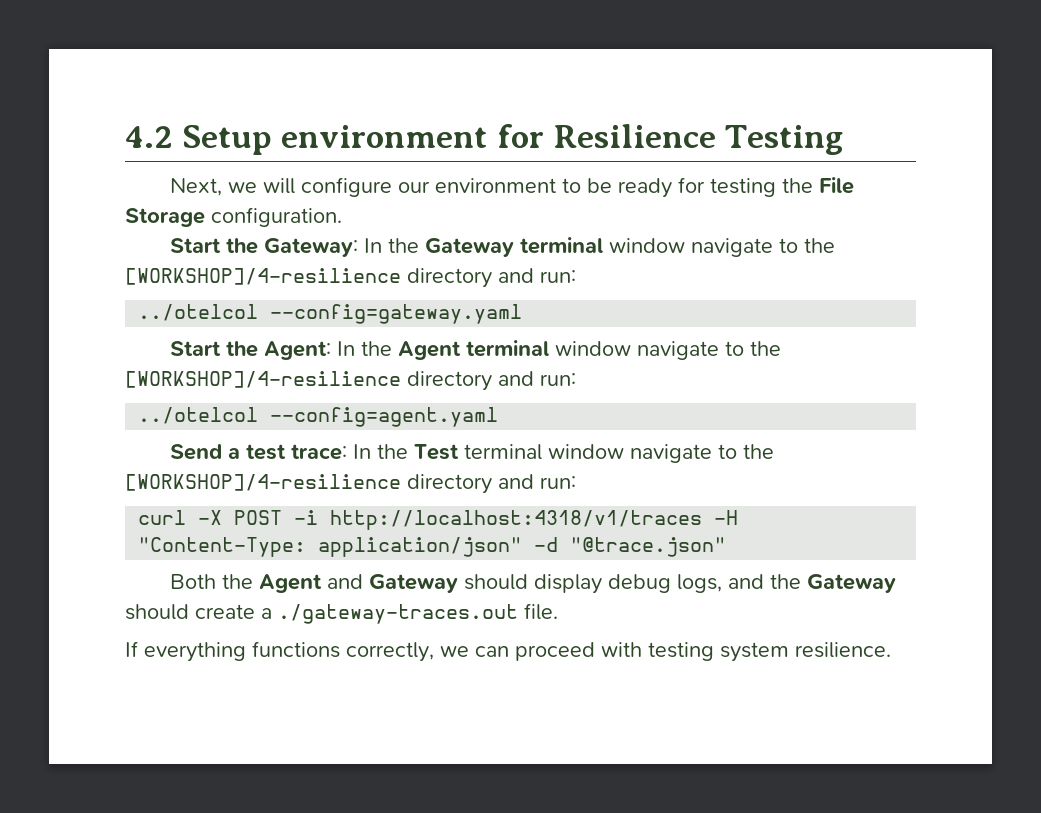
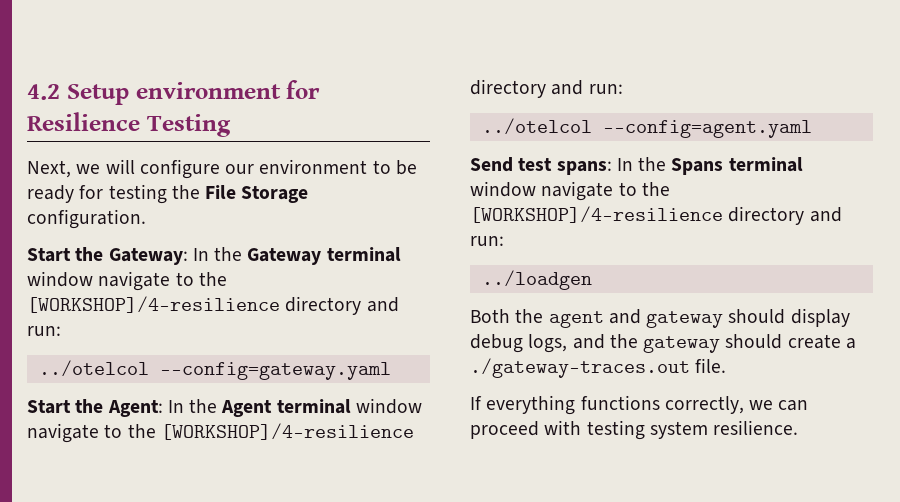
[227,444,774,463] [125,474,576,494] [138,510,739,530] [138,537,727,557] a test trace: In the Test terminal window navigate to the [WORKSHOP]/4-resilience directory and run: // curl -X POST -i http://localhost:4318/v1/traces -H "Content-Type: application/json" -d "@trace.json" -> [518,157,803,175] [470,181,670,201] [470,206,842,225] [470,236,504,246] [481,270,592,290] test spans: In the Spans terminal window navigate to the [WORKSHOP]/4-resilience directory and run: // ../loadgen
[258,574,458,593] Agent and Gateway -> [548,309,724,328] agent and gateway
[806,574,896,593] Gateway -> [643,336,721,353] gateway

